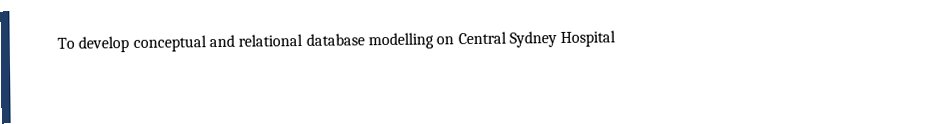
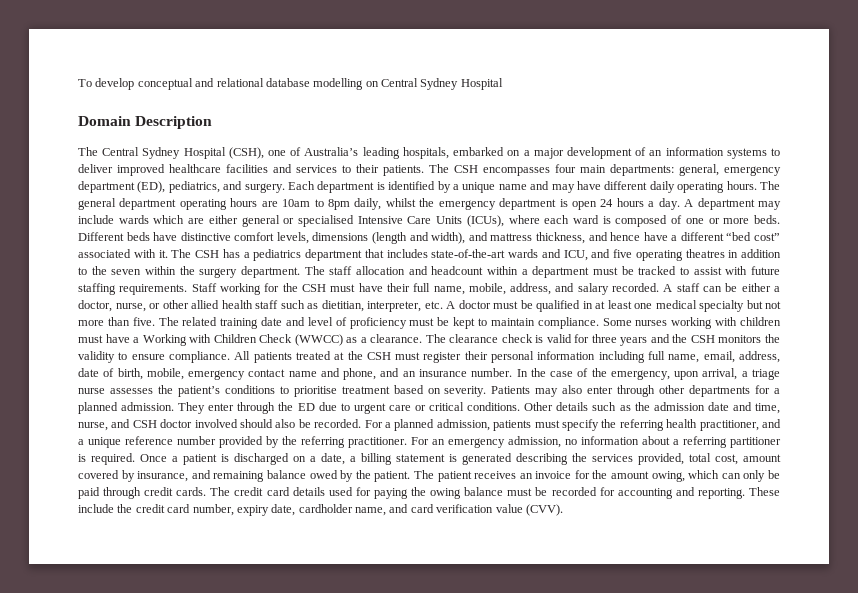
(617, 38) none -> [78,116,213,129] [78,147,781,159] [78,164,781,176] [78,181,780,193] [78,198,782,210] [78,215,780,227] [78,232,780,244] [78,249,781,261] [78,266,780,278] [78,283,781,295] [78,300,781,312] [78,317,781,329] [78,334,781,346] [78,351,780,363] [78,368,780,380] [78,385,781,397] [78,402,780,414] [78,419,781,431] [78,436,781,448] [78,453,781,465] [78,470,780,482] [78,487,780,499] [78,504,563,516] // Domain Description // The Central Sydney Hospital (CSH), one of Australia’s leading hospitals, embarked on a major development of an information systems to deliver improved healthcare facilities and services to their patients. The CSH encompasses four main departments: general, emergency department (ED), pediatrics, and surgery. Each department is identified by a unique name and may have different daily operating hours. The general department operating hours are 10am to 8pm daily, whilst the emergency department is open 24 hours a day. A department may include wards which are either general or specialised Intensive Care Units (ICUs), where each ward is composed of one or more beds. Different beds have distinctive comfort levels, dimensions (length and width), and mattress thickness, and hence have a different “bed cost” associated with it. The CSH has a pediatrics department that includes state-of-the-art wards and ICU, and five operating theatres in addition to the seven within the surgery department. The staff allocation and headcount within a department must be tracked to assist with future staffing requirements. Staff working for the CSH must have their full name, mobile, address, and salary recorded. A staff can be either a doctor, nurse, or other allied health staff such as dietitian, interpreter, etc. A doctor must be qualified in at least one medical specialty but not more than five. The related training date and level of proficiency must be kept to maintain compliance. Some nurses working with children must have a Working with Children Check (WWCC) as a clearance. The clearance check is valid for three years and the CSH monitors the validity to ensure compliance. All patients treated at the CSH must register their personal information including full name, email, address, date of birth, mobile, emergency contact name and phone, and an insurance number. In the case of the emergency, upon arrival, a triage nurse assesses the patient’s conditions to prioritise treatment based on severity. Patients may also enter through other departments for a planned admission. They enter through the ED due to urgent care or critical conditions. Other details such as the admission date and time, nurse, and CSH doctor involved should also be recorded. For a planned admission, patients must specify the referring health practitioner, and a unique reference number provided by the referring practitioner. For an emergency admission, no information about a referring partitioner is required. Once a patient is discharged on a date, a billing statement is generated describing the services provided, total cost, amount covered by insurance, and remaining balance owed by the patient. The patient receives an invoice for the amount owing, which can only be paid through credit cards. The credit card details used for paying the owing balance must be recorded for accounting and reporting. These include the credit card number, expiry date, cardholder name, and card verification value (CVV).

